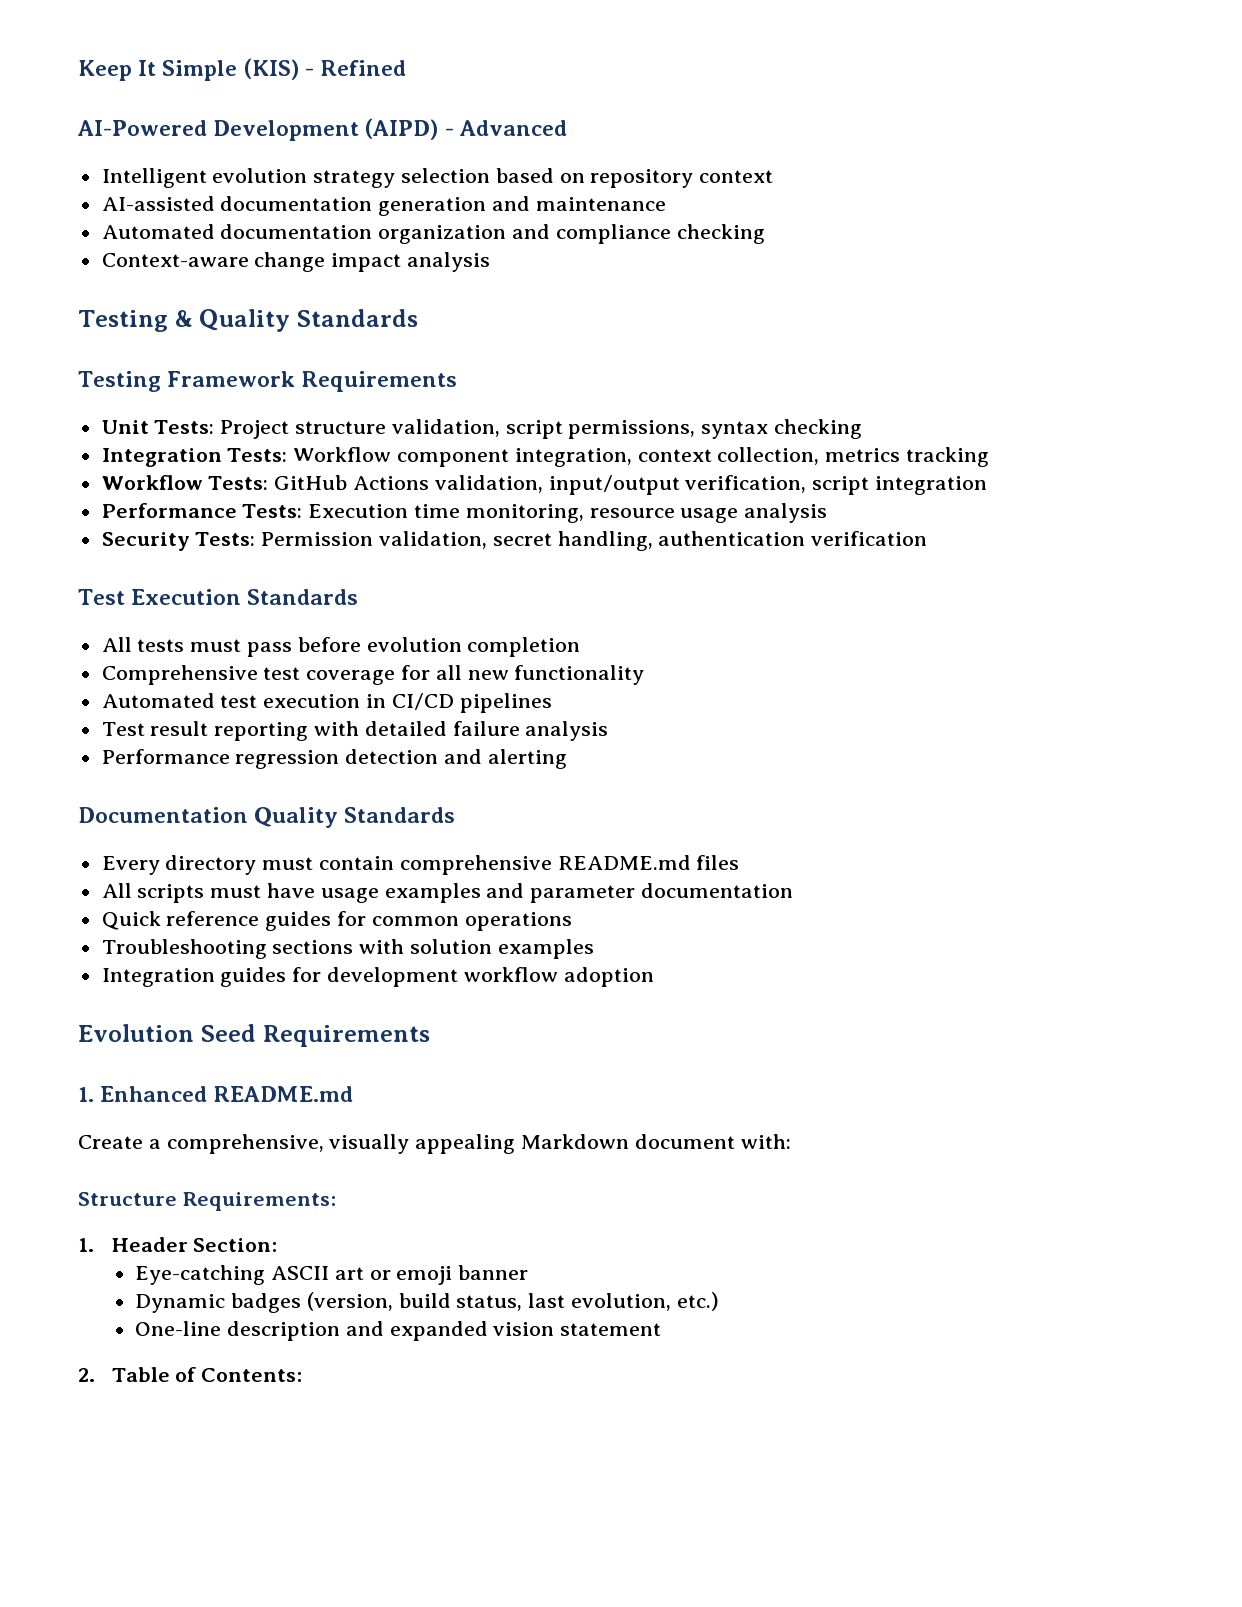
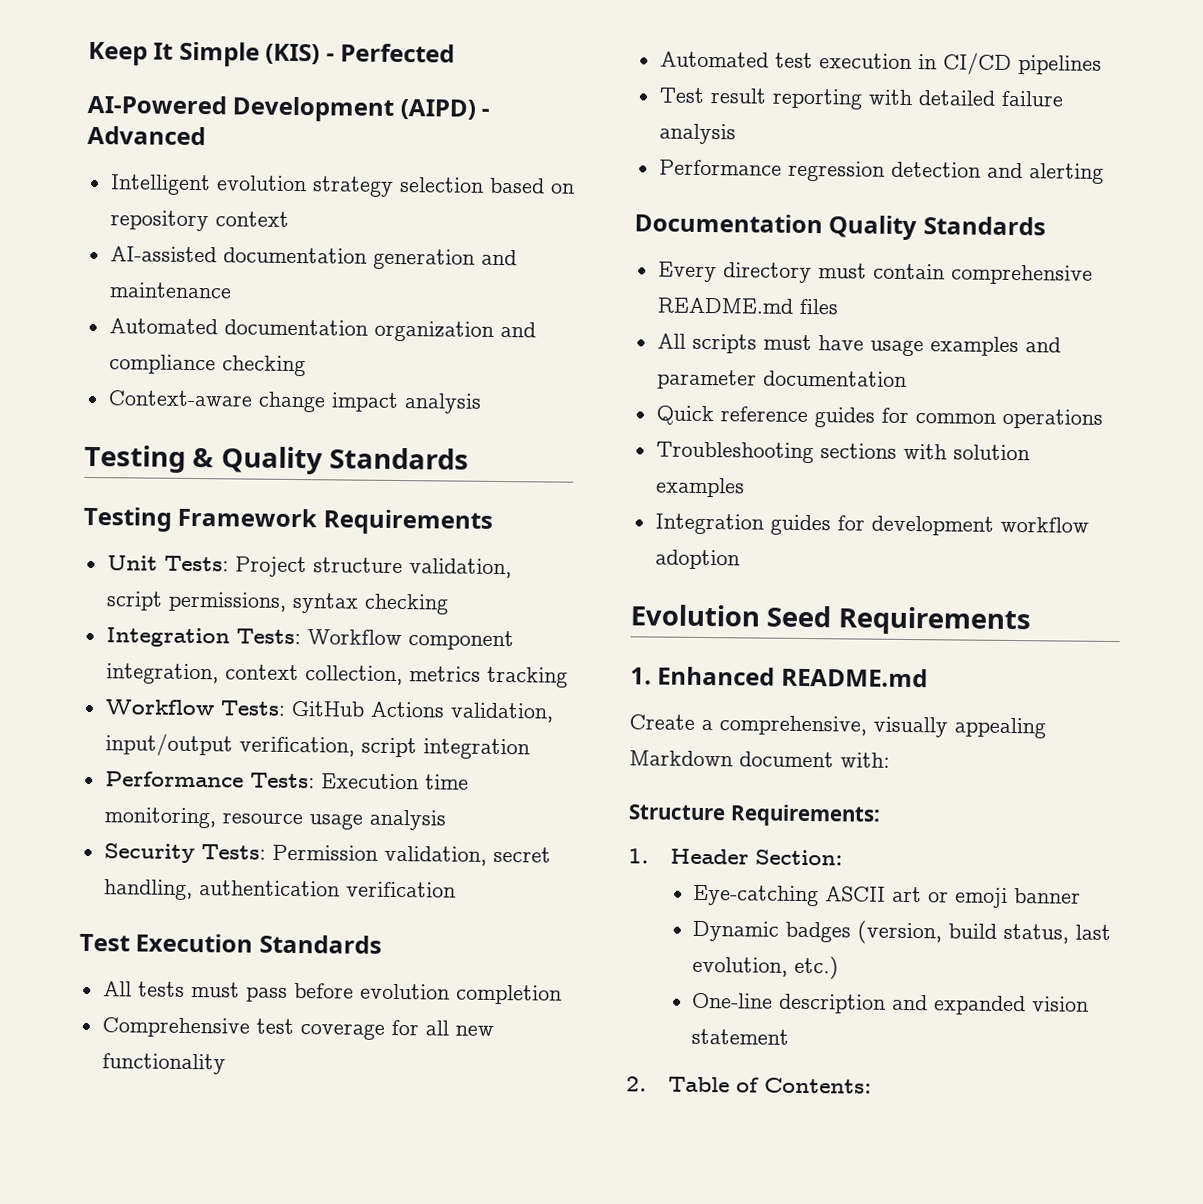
[320,60,407,76] Refined -> [340,43,456,63] Perfected

